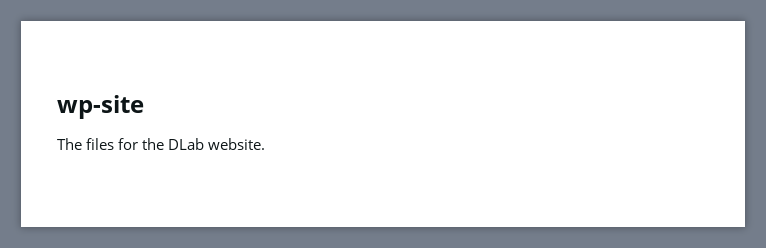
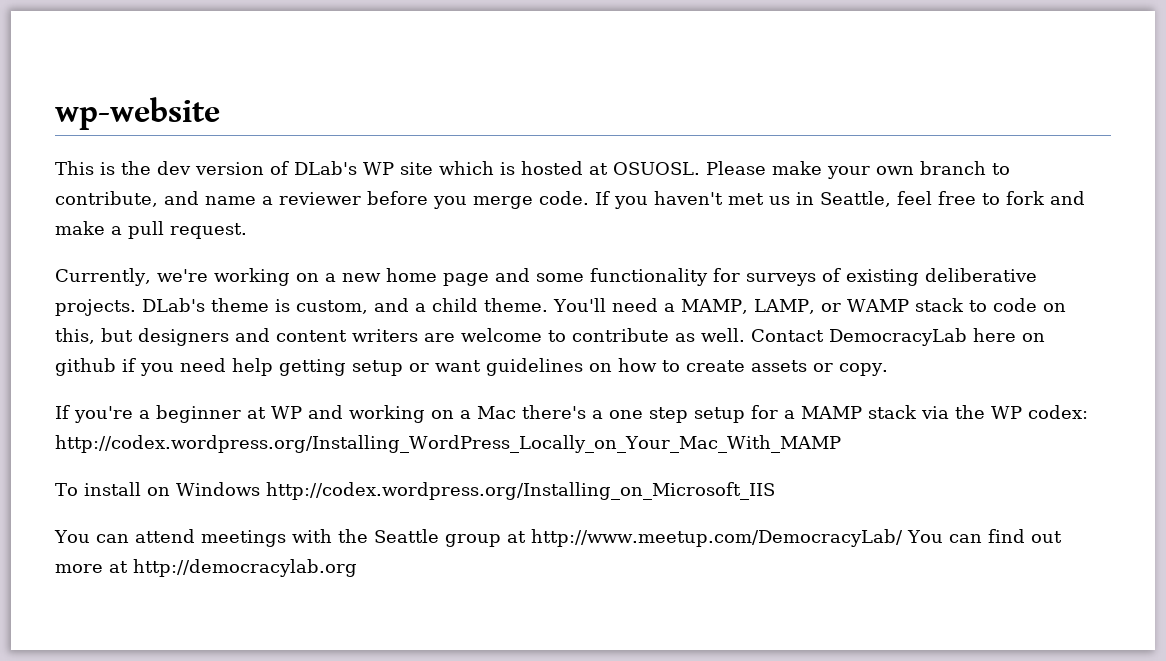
[57,95,144,119] [57,138,266,150] wp-site // The files for the DLab website. -> [55,97,220,130] [55,161,1010,179] [55,191,1085,209] [55,221,247,239] [55,268,1037,286] [55,298,1066,316] [55,328,1045,346] [55,358,888,376] [55,405,1088,423] [55,435,841,453] [55,482,775,500] [54,529,1062,547] [55,559,357,577] wp-website // This is the dev version of DLab's WP site which is hosted at OSUOSL. Please make your own branch to contribute, and name a reviewer before you merge code. If you haven't met us in Seattle, feel free to fork and make a pull request. // Currently, we're working on a new home page and some functionality for surveys of existing deliberative projects. DLab's theme is custom, and a child theme. You'll need a MAMP, LAMP, or WAMP stack to code on this, but designers and content writers are welcome to contribute as well. Contact DemocracyLab here on github if you need help getting setup or want guidelines on how to create assets or copy. // If you're a beginner at WP and working on a Mac there's a one step setup for a MAMP stack via the WP codex: http://codex.wordpress.org/Installing_WordPress_Locally_on_Your_Mac_With_MAMP // To install on Windows http://codex.wordpress.org/Installing_on_Microsoft_IIS // You can attend meetings with the Seattle group at http://www.meetup.com/DemocracyLab/ You can find out more at http://democracylab.org

